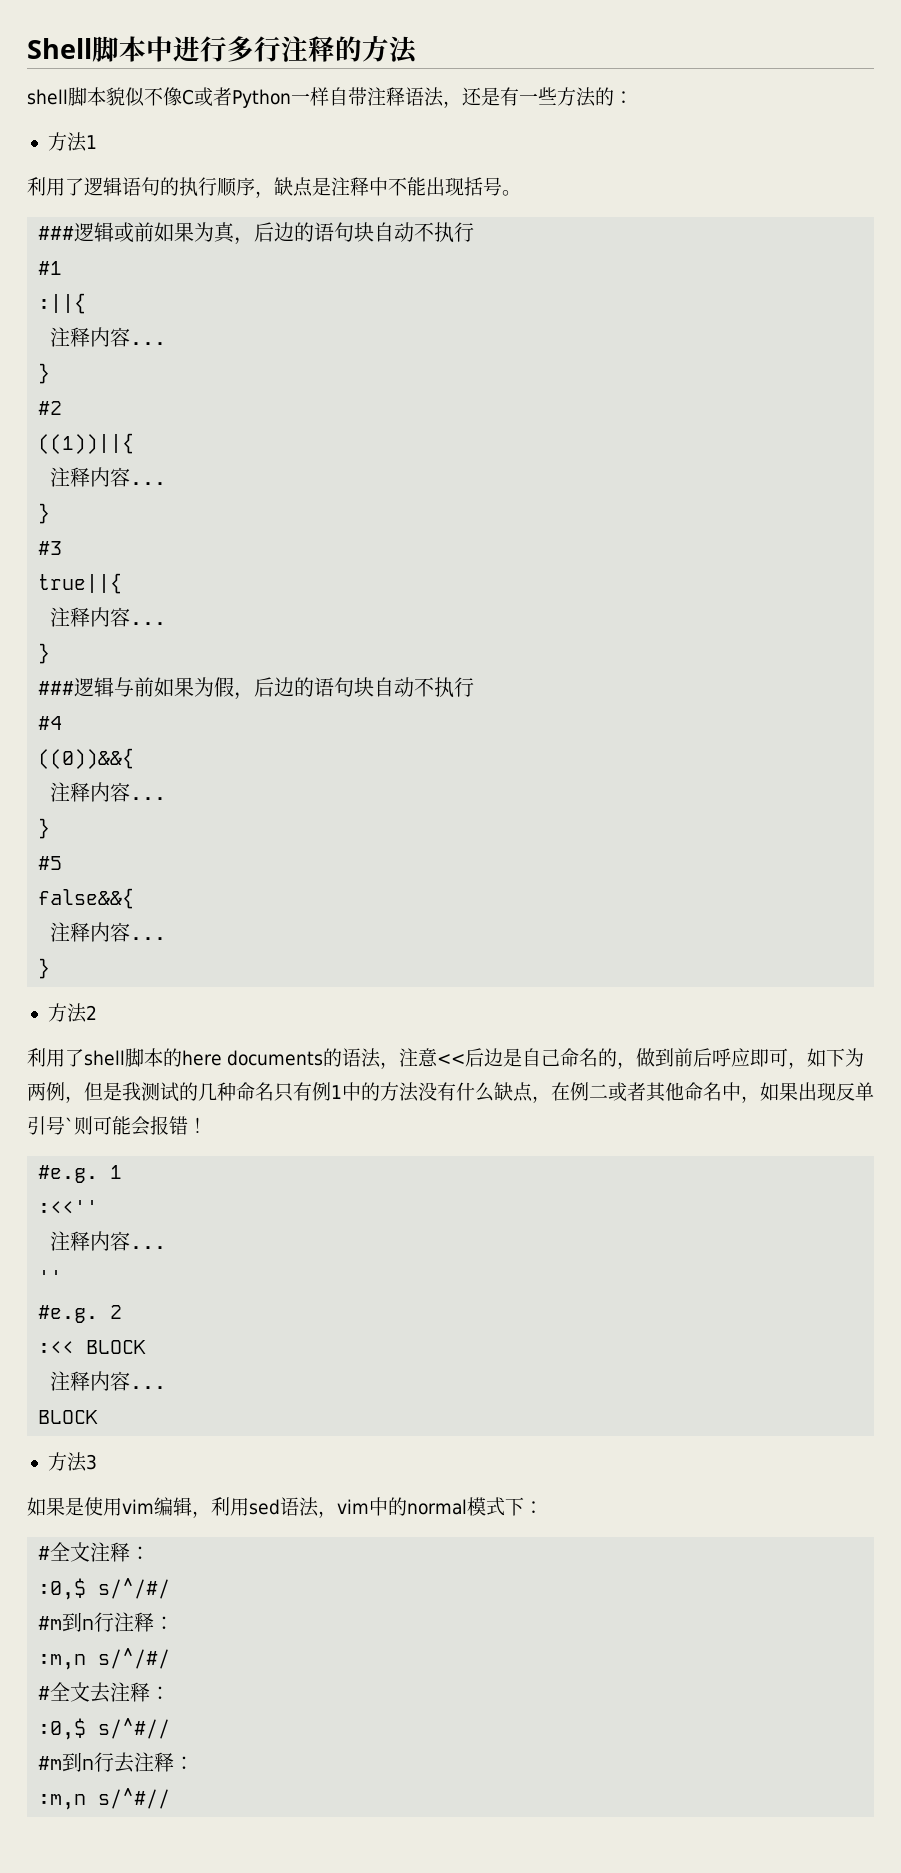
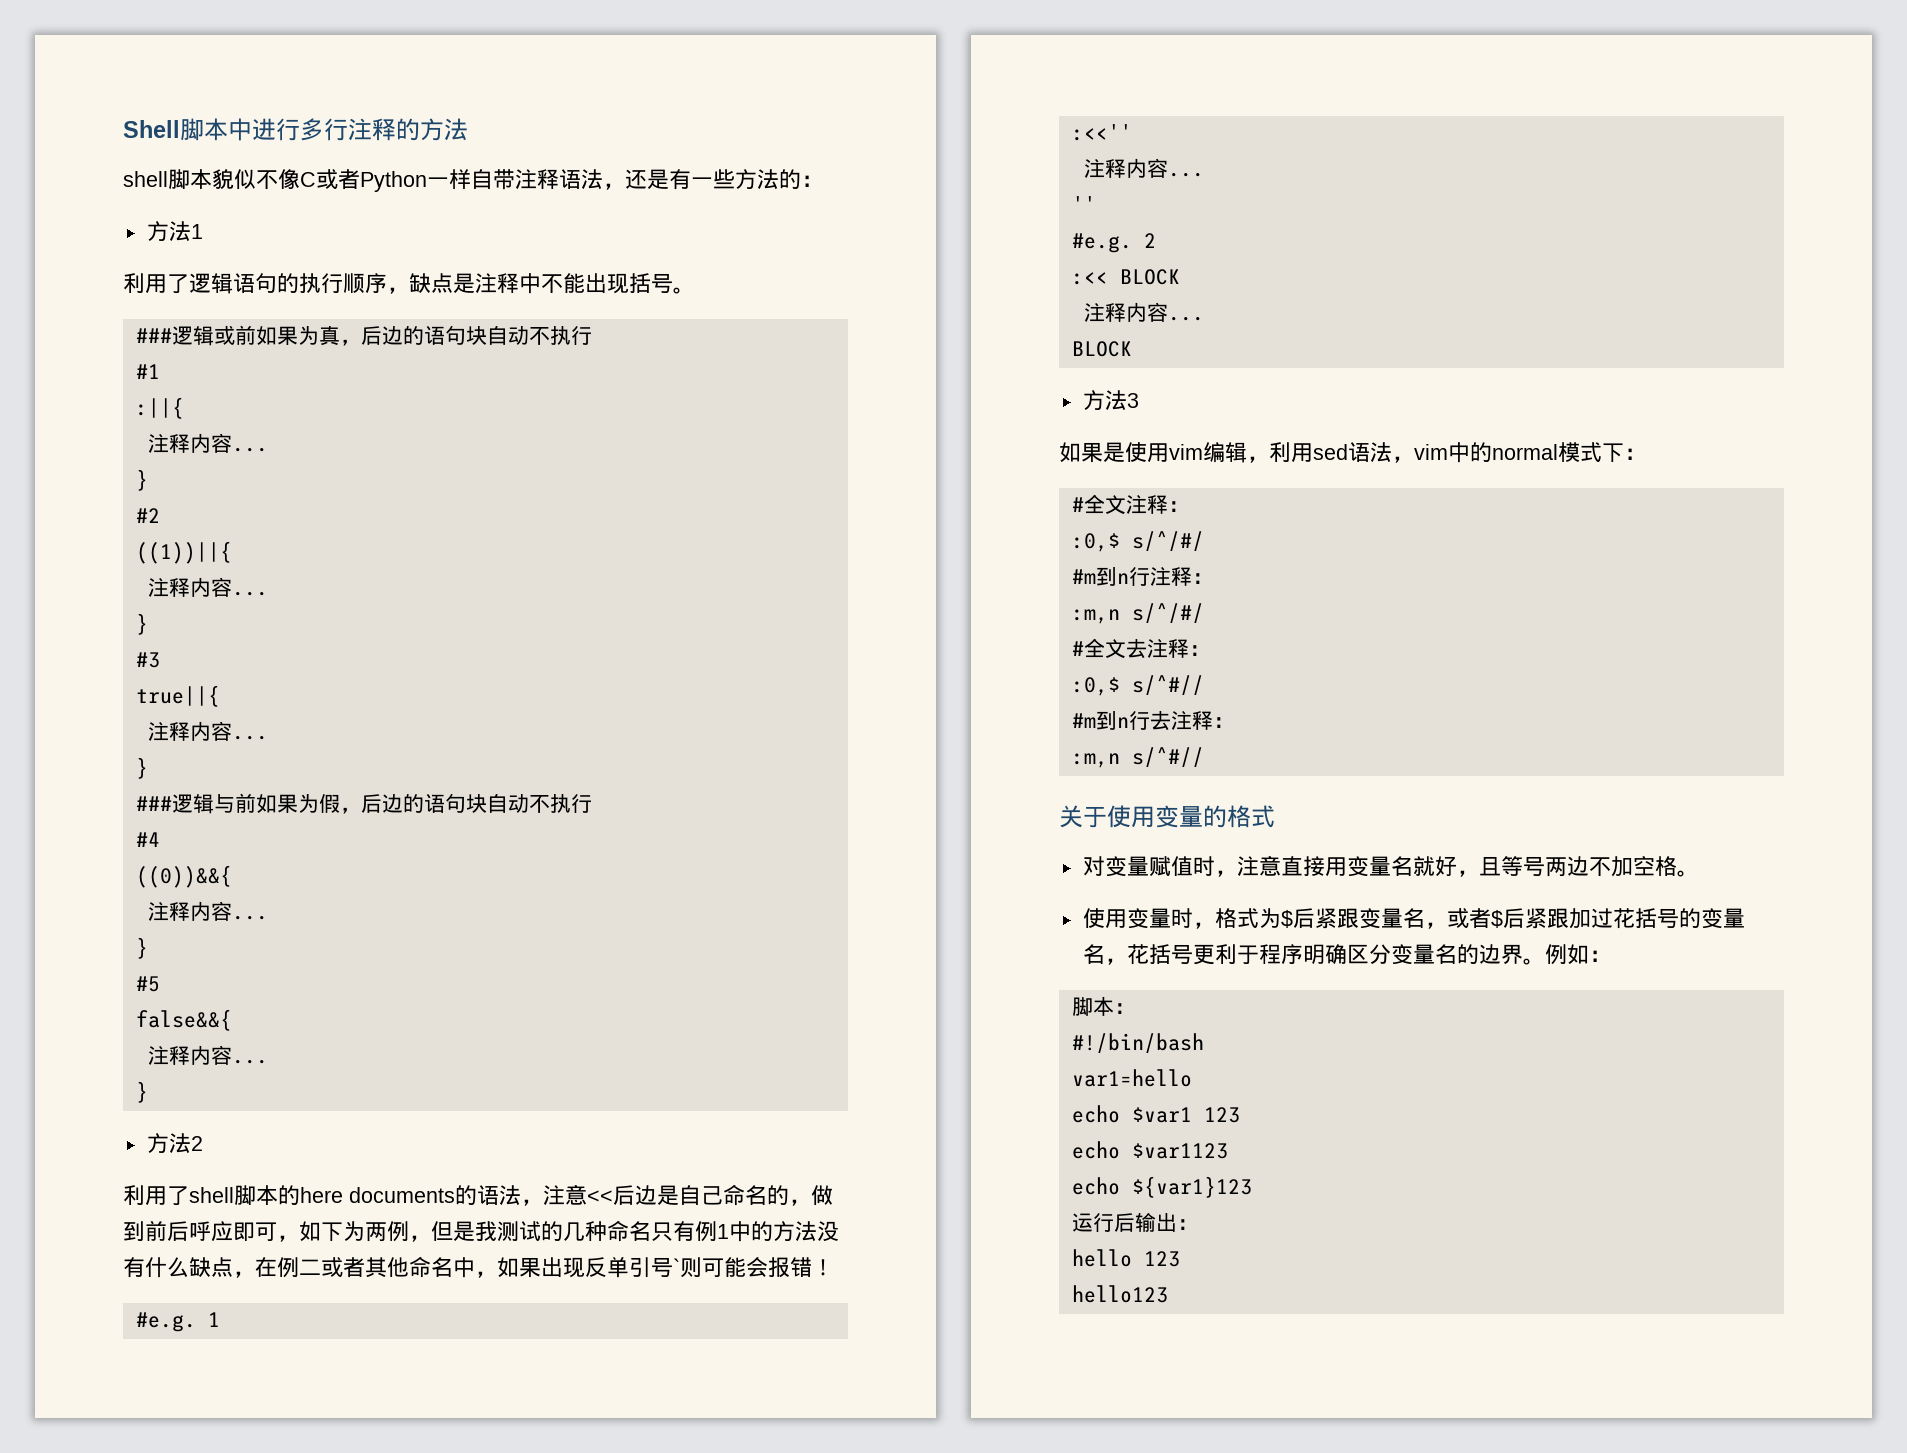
(171, 1798) none -> [1059,805,1275,828] [1082,855,1699,877] [1082,908,1745,929] [1082,944,1611,965] [1071,996,1135,1016] [1071,1033,1204,1053] [1071,1069,1192,1087] [1071,1105,1240,1123] [1071,1141,1228,1159] [1071,1176,1252,1198] [1071,1212,1198,1232] [1071,1249,1180,1267] [1071,1285,1168,1303] // 关于使用变量的格式 // 对变量赋值时，注意直接用变量名就好，且等号两边不加空格。 // 使用变量时，格式为$后紧跟变量名，或者$后紧跟加过花括号的变量名，花括号更利于程序明确区分变量名的边界。例如： // 脚本： // #!/bin/bash // var1=hello // echo $var1 123 // echo $var1123 // echo ${var1}123 // 运行后输出： // hello 123 // hello123

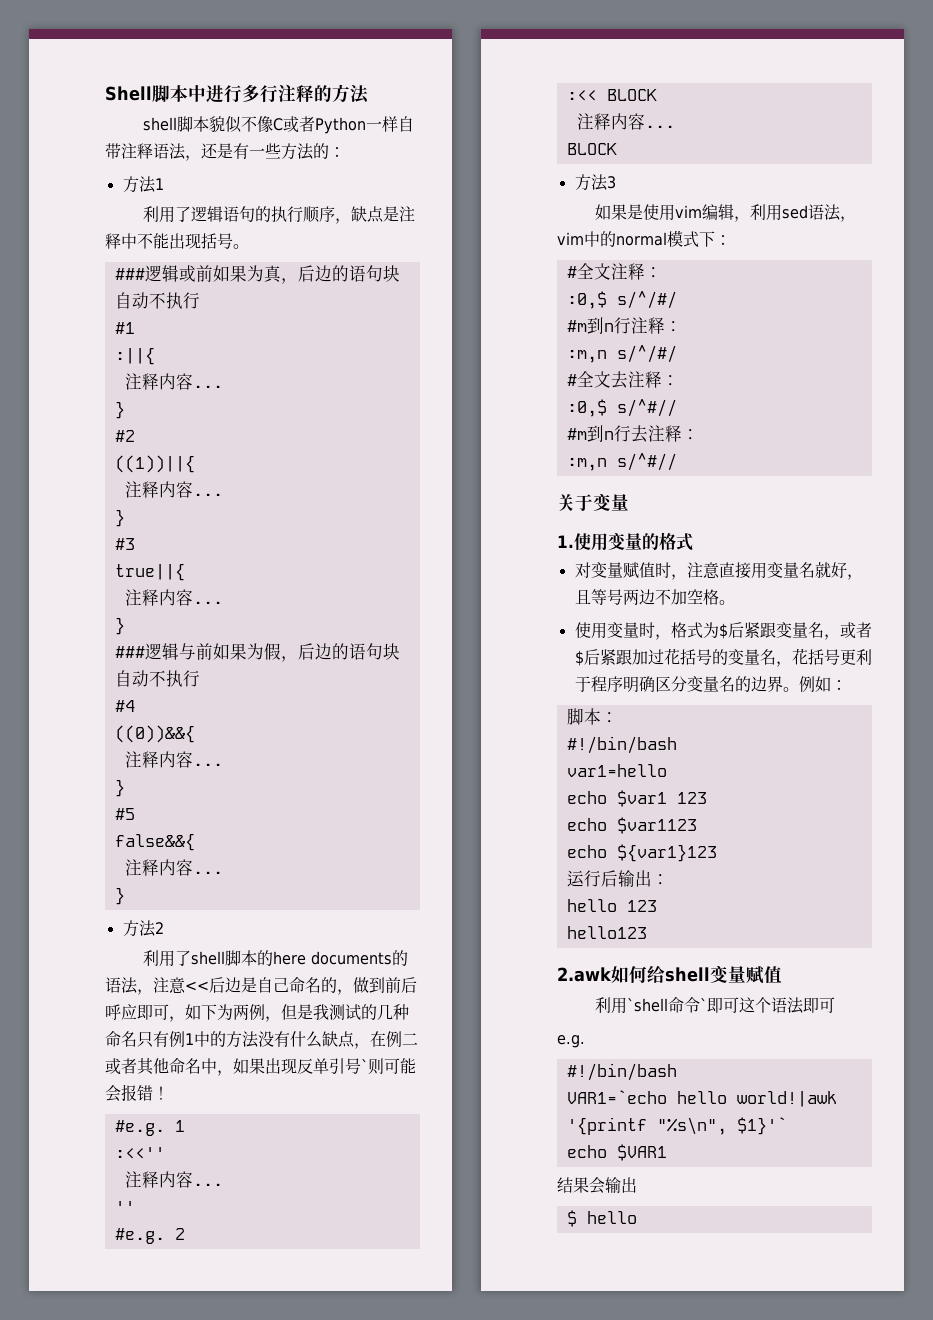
(1107, 817) none -> [593,493,629,511] [557,535,574,548] 变量 // 1.
(1168, 1294) none -> [557,965,782,984] [595,997,836,1014] [557,1035,585,1048] [566,1063,677,1081] [566,1090,837,1107] [566,1117,787,1135] [566,1144,667,1161] [557,1177,637,1194] [566,1210,637,1227] // 2.awk如何给shell变量赋值 // 利用`shell命令`即可这个语法即可 // e.g. // #!/bin/bash // VAR1=`echo hello world!|awk '{printf "%s\n", $1}'` // echo $VAR1 // 结果会输出 // $ hello

